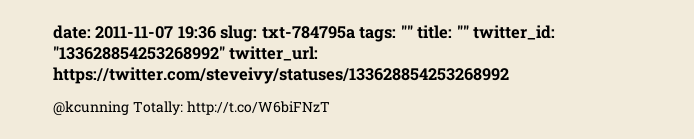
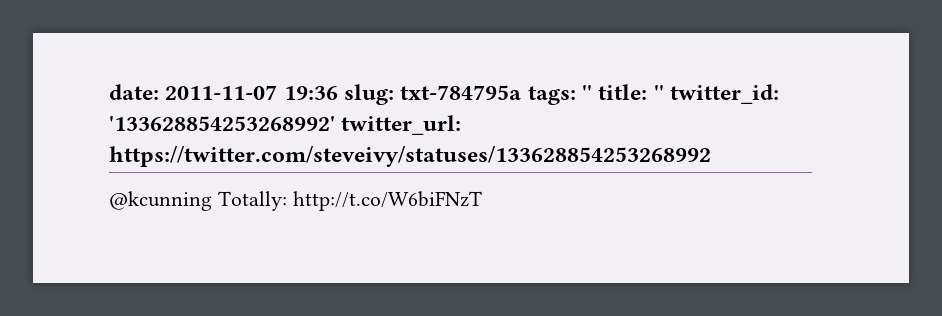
[400,25,556,40] [53,46,225,60] "" title: "" twitter_id: "133628854253268992" -> [582,84,780,104] [109,116,335,131] '' title: '' twitter_id: '133628854253268992'

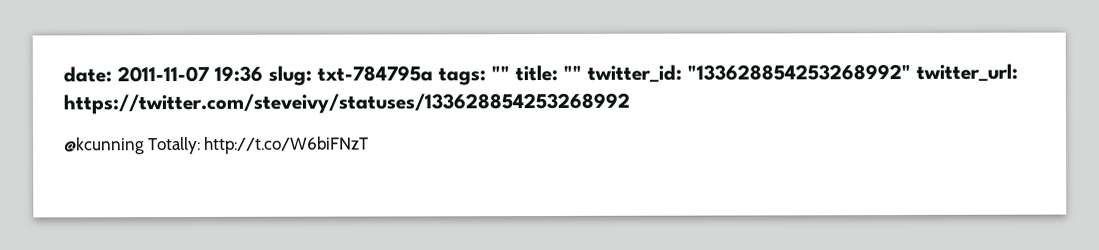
[582,84,780,104] [109,116,335,131] '' title: '' twitter_id: '133628854253268992' -> [491,63,911,83] "" title: "" twitter_id: "133628854253268992"

